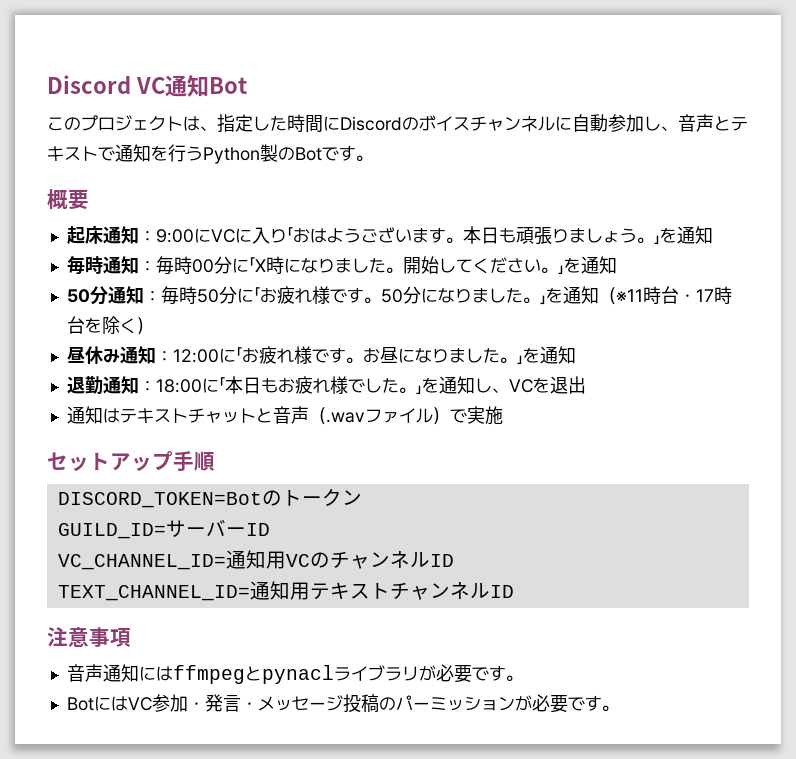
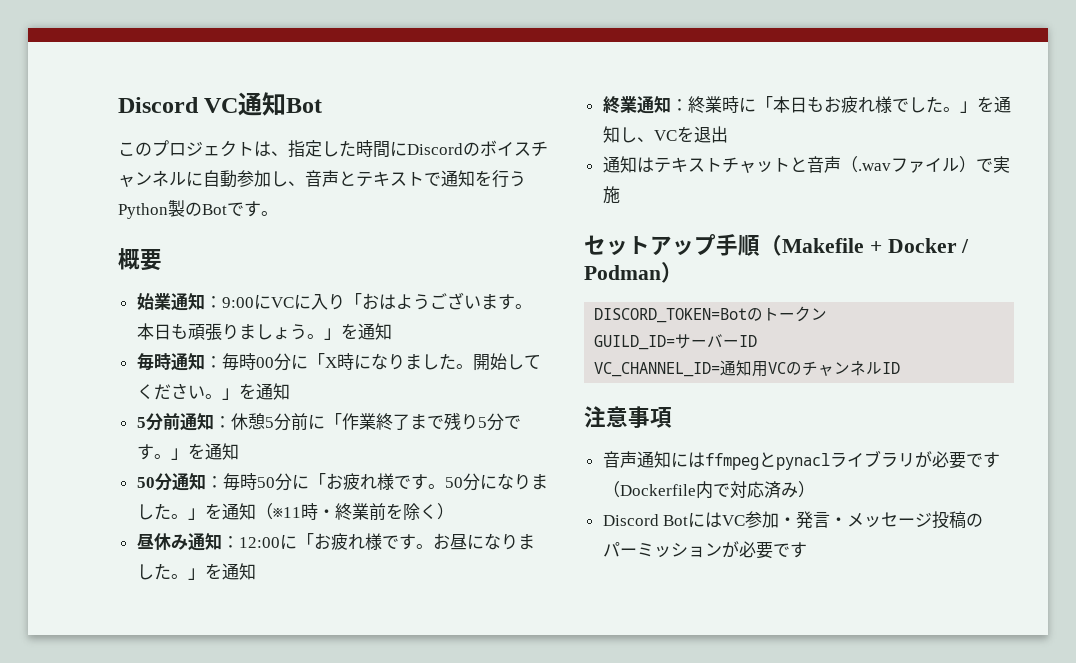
[66,226,103,245] 起床 -> [136,293,171,310] 始業
(617, 265) none -> [136,413,521,431] [136,443,239,460] // 5分前通知：休憩5分前に「作業終了まで残り5分です。」を通知
[660,286,732,304] [66,316,85,334] 台・17時台 -> [317,503,386,521] ・終業前
[66,376,202,394] 退勤通知：18:00 -> [602,96,739,114] 終業通知：終業時
(215, 461) none -> [760,235,970,256] [584,262,683,283] （Makefile + Docker / Podman）
[57,581,514,601] // TEXT_CHANNEL_ID=通知用テキストチャンネルID -> (901, 368) none
[505,675,523,682] 。 // -> [602,481,815,499] [602,514,659,526] （Dockerfile内で対応済み） // Discord
[601,705,619,712] 。 -> (807, 550) none

